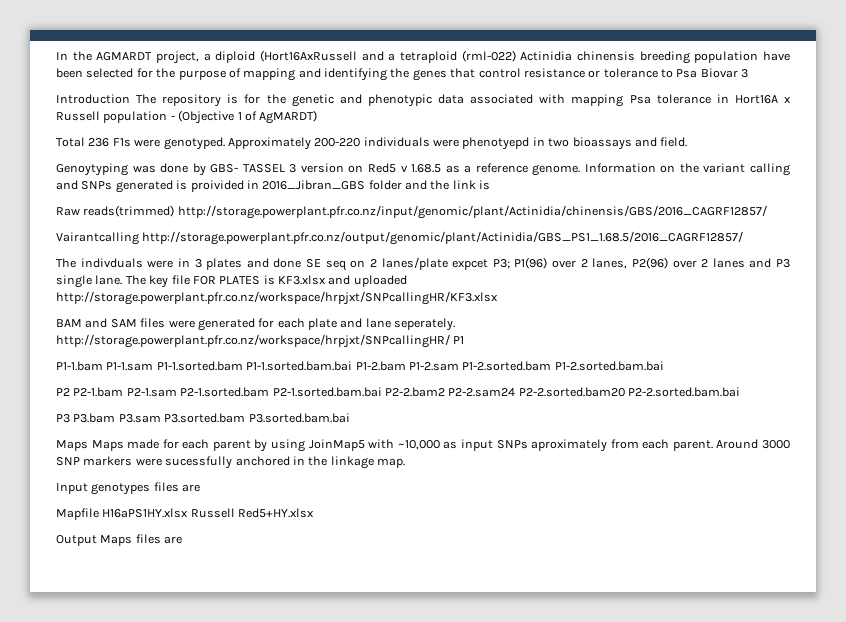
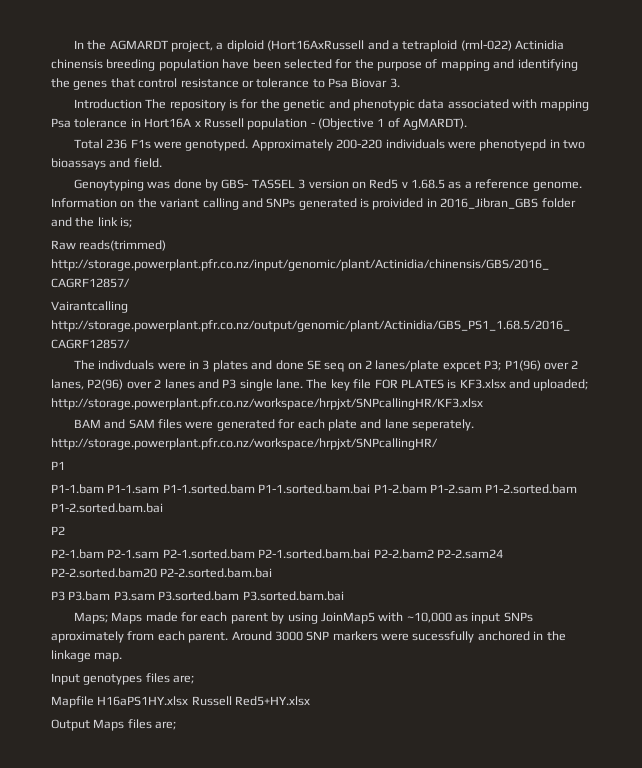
[741,69,749,78] 3 -> [389,78,400,88] 3.
[259,110,318,124] AgMARDT) -> [403,118,468,130] AgMARDT).
[479,180,491,190] is -> [120,217,133,228] is;
[353,275,407,287] uploaded -> [533,379,589,391] uploaded;
(450, 341) none -> (438, 444) //
(70, 392) none -> (65, 530) //
[56,440,88,451] Maps -> [73,612,108,624] Maps;
[182,484,201,492] are -> [173,675,195,684] are;
[164,536,183,544] are -> [155,721,177,730] are;

